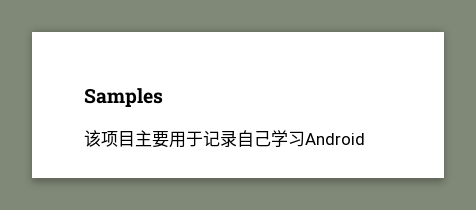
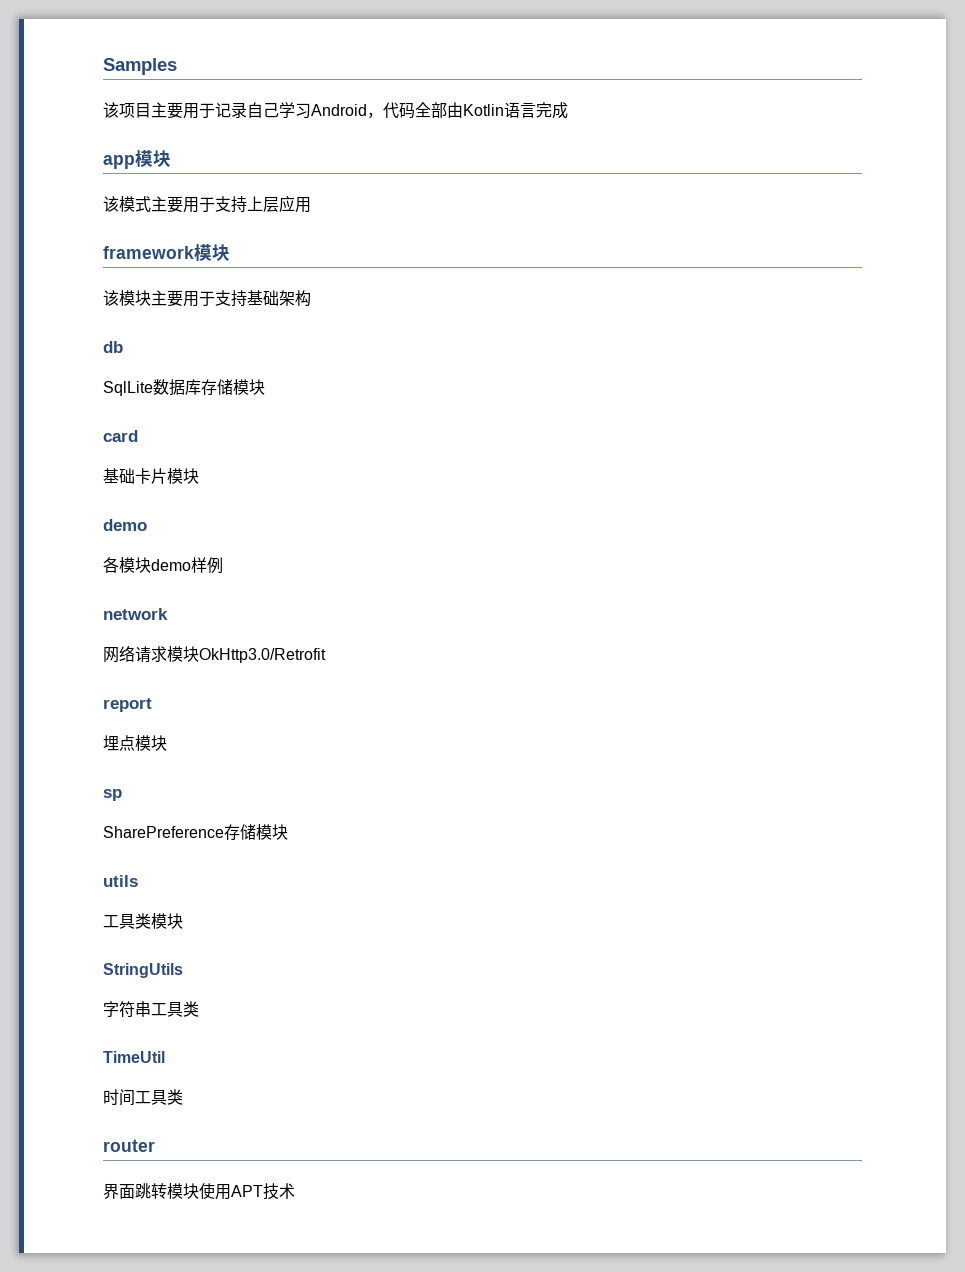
(365, 139) none -> [367,102,568,119] [103,150,171,169] [103,195,311,213] [103,244,230,261] [103,290,311,307] [103,341,123,353] [103,379,265,396] [103,430,138,442] [103,468,199,484] [103,519,147,531] [103,557,223,574] [103,608,168,620] [103,645,326,663] [103,698,152,712] [103,735,167,751] [103,789,122,801] [103,824,288,840] [103,875,138,887] [103,913,183,929] [103,963,183,978] [103,1001,199,1018] [103,1051,165,1063] [103,1089,183,1106] [103,1139,155,1152] [103,1183,295,1200] ，代码全部由Kotlin语言完成 // app模块 // 该模式主要用于支持上层应用 // framework模块 // 该模块主要用于支持基础架构 // db // SqlLite数据库存储模块 // card // 基础卡片模块 // demo // 各模块demo样例 // network // 网络请求模块OkHttp3.0/Retrofit // report // 埋点模块 // sp // SharePreference存储模块 // utils // 工具类模块 // StringUtils // 字符串工具类 // TimeUtil // 时间工具类 // router // 界面跳转模块使用APT技术

